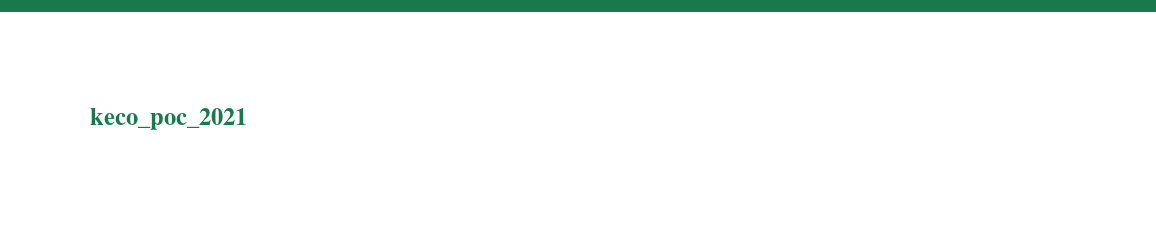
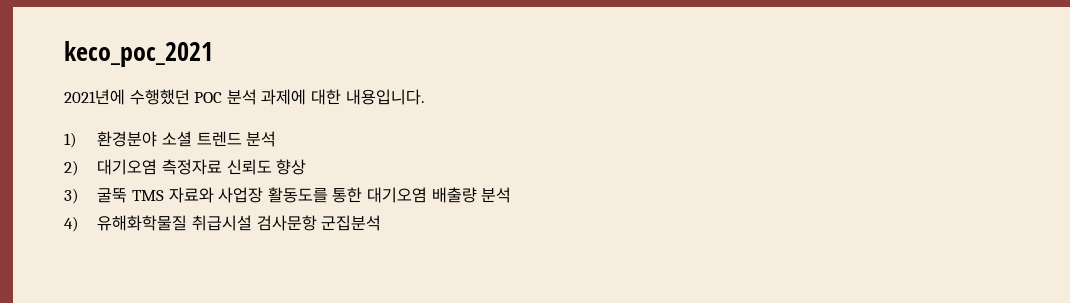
(247, 119) none -> [64,89,425,105] [64,131,277,148] [64,159,307,176] [64,187,512,204] [64,215,382,232] // 2021년에 수행했던 POC 분석 과제에 대한 내용입니다. // 1) 환경분야 소셜 트렌드 분석 // 2) 대기오염 측정자료 신뢰도 향상 // 3) 굴뚝 TMS 자료와 사업장 활동도를 통한 대기오염 배출량 분석 // 4) 유해화학물질 취급시설 검사문항 군집분석

